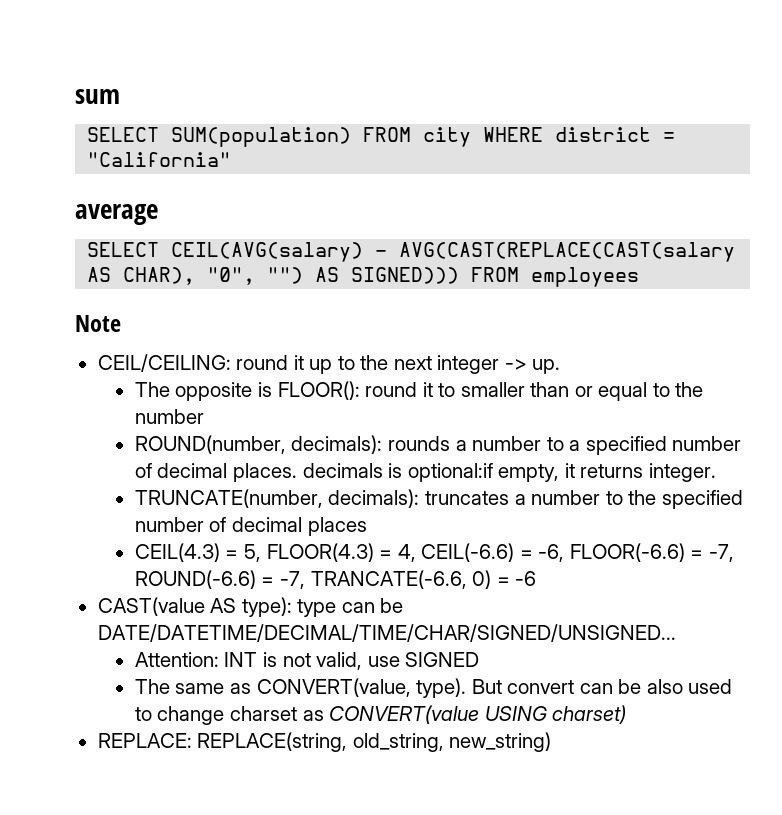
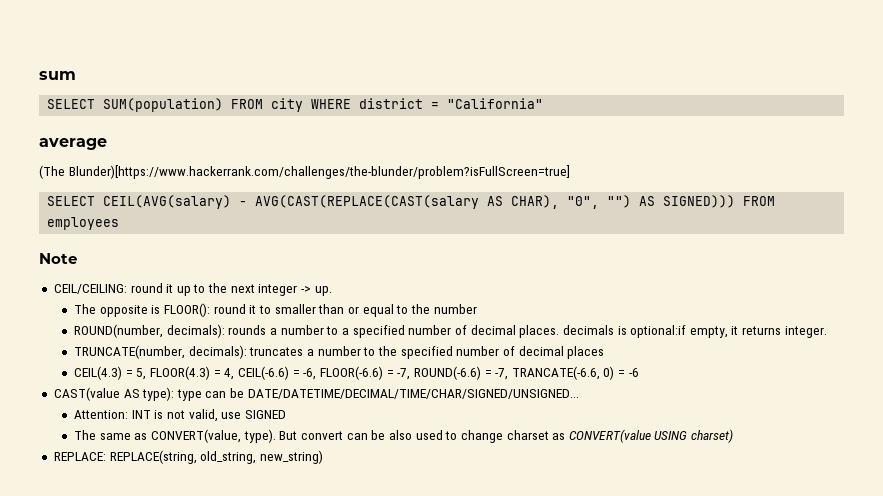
(158, 214) none -> [39,165,570,179] // (The Blunder)[https://www.hackerrank.com/challenges/the-blunder/problem?isFullScreen=true]

